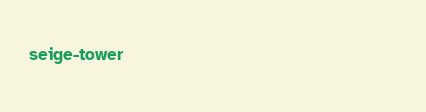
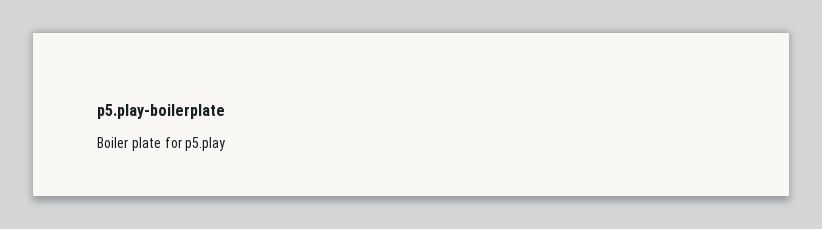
[29,47,124,64] seige-tower -> [97,104,225,119] [97,137,226,151] p5.play-boilerplate // Boiler plate for p5.play

